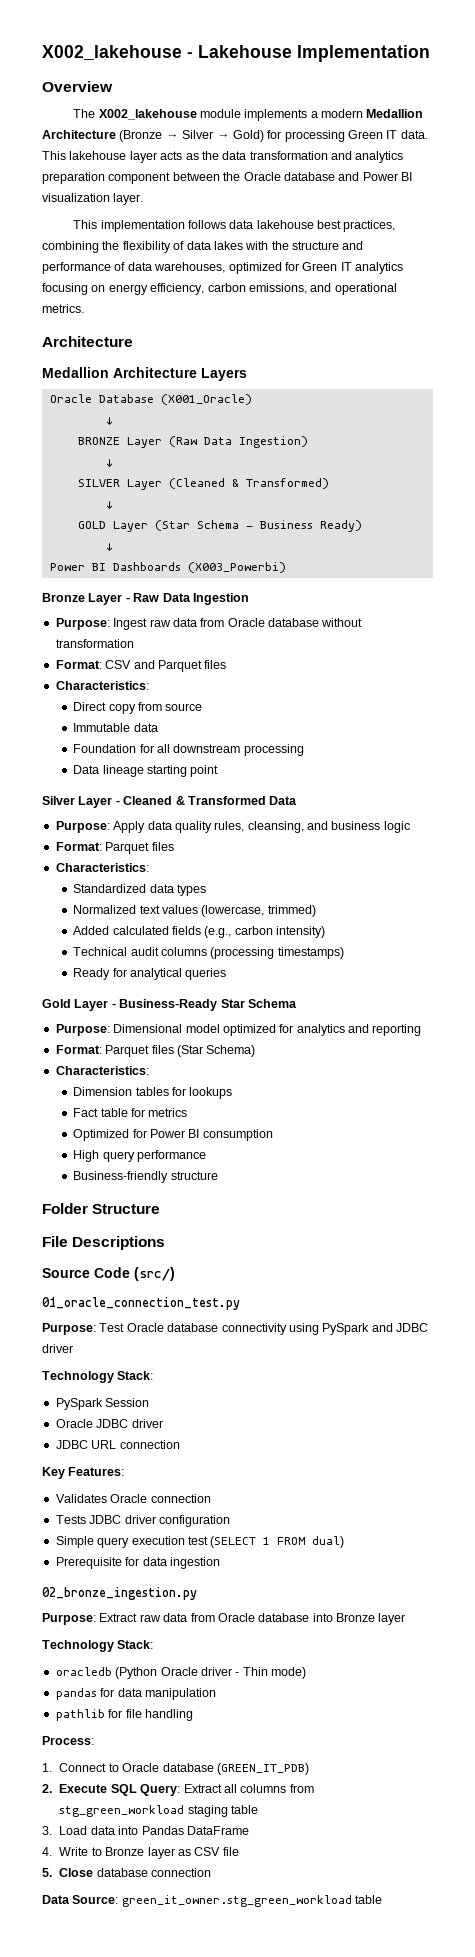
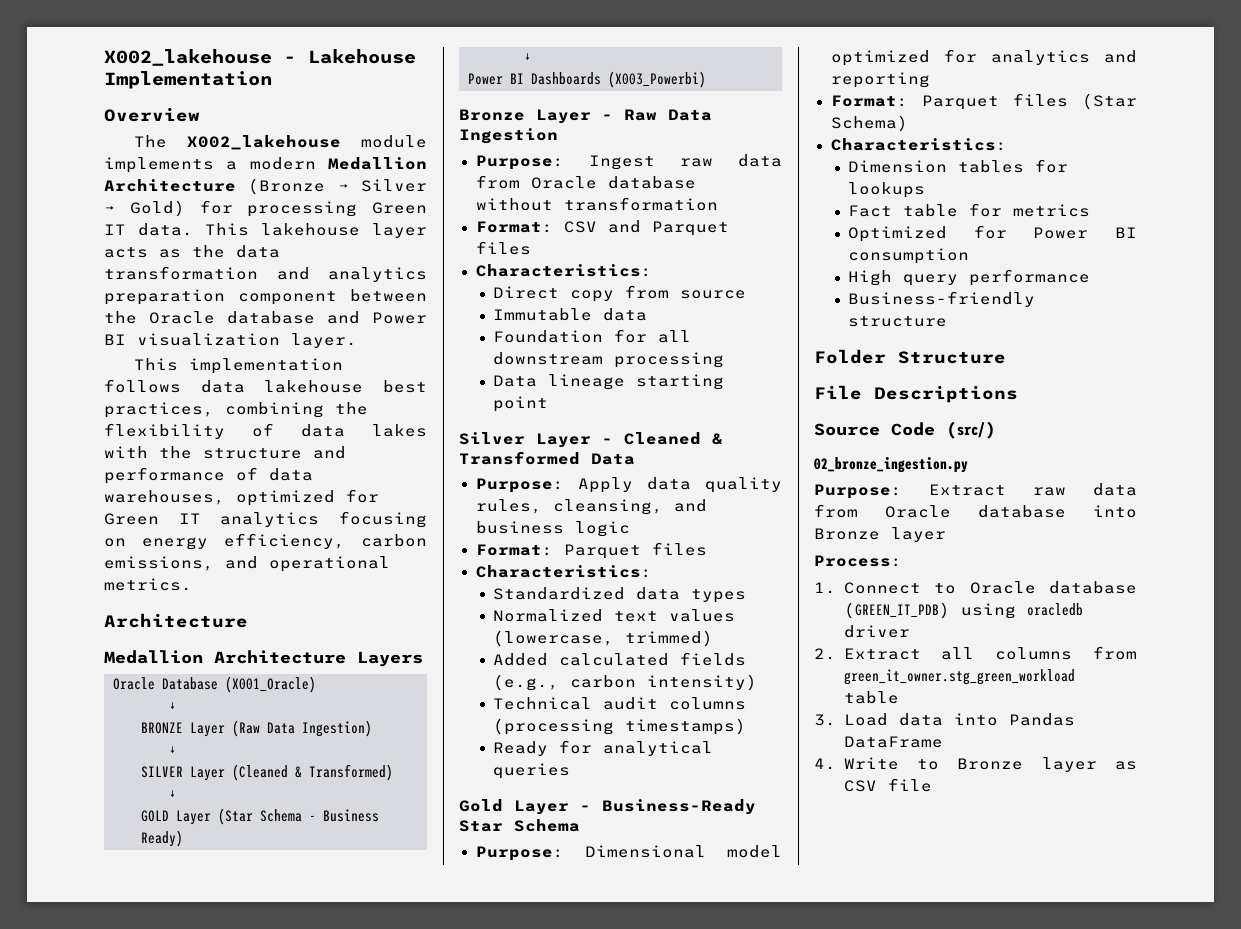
[42,1297,240,1310] [42,1323,428,1335] [42,1344,73,1353] [42,1371,154,1383] [55,1398,150,1410] [55,1419,163,1428] [55,1440,180,1449] [42,1467,125,1479] [55,1494,211,1503] [55,1515,230,1527] [55,1536,345,1548] [55,1557,220,1569] // 01_oracle_connection_test.py // Purpose: Test Oracle database connectivity using PySpark and JDBC driver // Technology Stack: // PySpark Session // Oracle JDBC driver // JDBC URL connection // Key Features: // Validates Oracle connection // Tests JDBC driver configuration // Simple query execution test (SELECT 1 FROM dual) // Prerequisite for data ingestion -> (996, 430) none
[42,1640,154,1652] [55,1667,306,1679] [55,1688,216,1700] [55,1709,193,1721] // Technology Stack: // oracledb (Python Oracle driver - Thin mode) // pandas for data manipulation // pathlib for file handling -> (946, 534) none
[42,1784,181,1796] // 2. Execute SQL Query: -> [960,603,1083,619] [843,625,910,638] [814,648,836,660] using oracledb driver // 2.
[59,1805,228,1817] stg_green_workload staging -> [843,669,1075,685] green_it_owner.stg_green_workload
[42,1868,212,1877] [42,1895,383,1907] // 5. Close database connection // Data Source: green_it_owner.stg_green_workload table -> (932, 785) none

